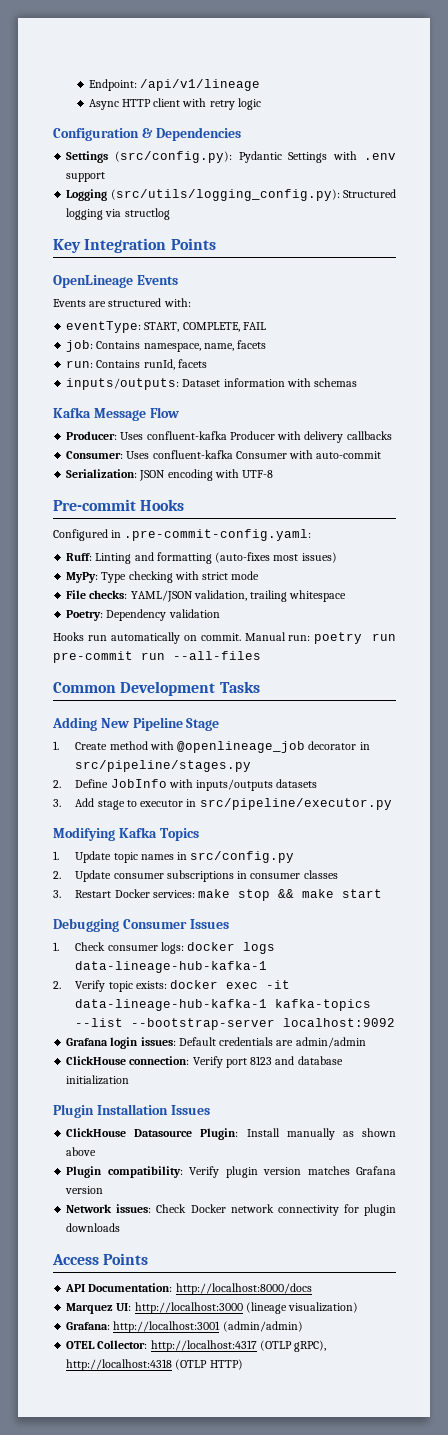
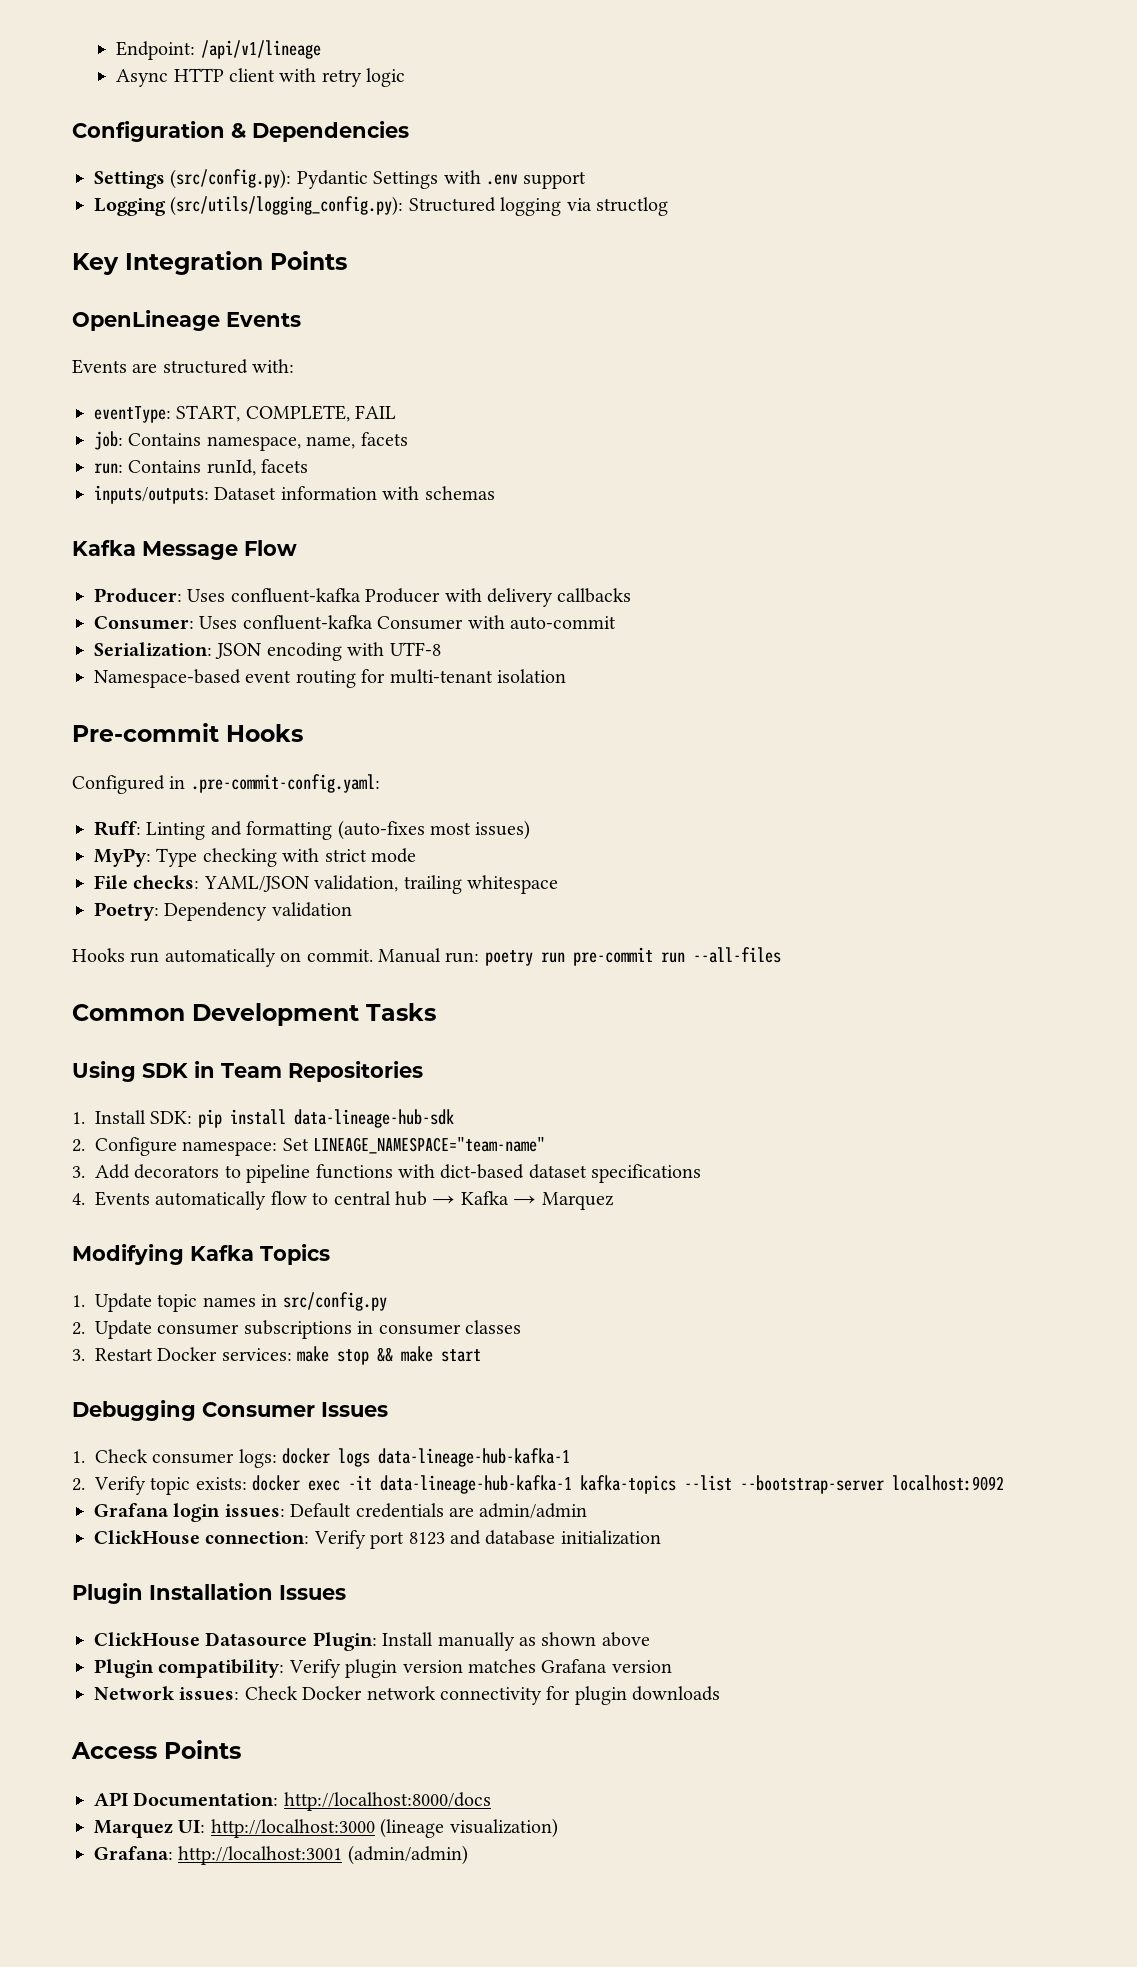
(274, 474) none -> [94,669,566,688] // Namespace-based event routing for multi-tenant isolation
[52,717,220,731] [53,741,370,753] [75,760,252,772] [53,779,318,791] [53,798,392,810] Adding New Pipeline Stage // 1. Create method with @openlineage_job decorator in src/pipeline/stages.py // 2. Define JobInfo with inputs/outputs datasets // 3. Add stage to executor in src/pipeline/executor.py -> [72,1061,423,1082] [72,1109,454,1128] [72,1137,546,1156] [72,1164,702,1183] [72,1191,614,1210] Using SDK in Team Repositories // 1. Install SDK: pip install data-lineage-hub-sdk // 2. Configure namespace: Set LINEAGE_NAMESPACE="team-name" // 3. Add decorators to pipeline functions with dict-based dataset specifications // 4. Events automatically flow to central hub → Kafka → Marquez
[66,1340,327,1352] [66,1359,243,1371] // OTEL Collector: http://localhost:4317 (OTLP gRPC), http://localhost:4318 (OTLP HTTP) -> (468, 1855) none

